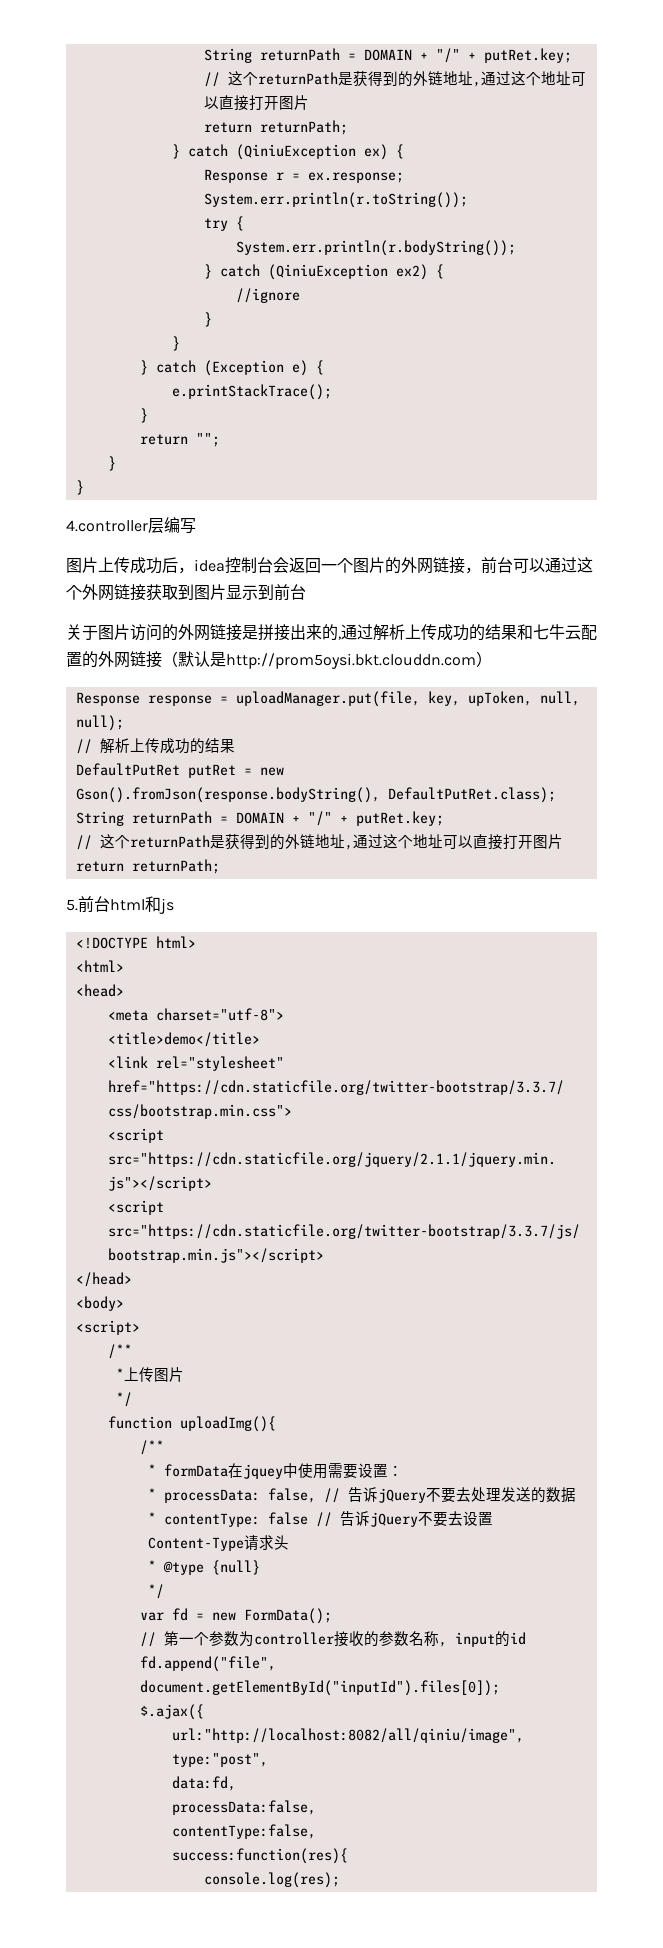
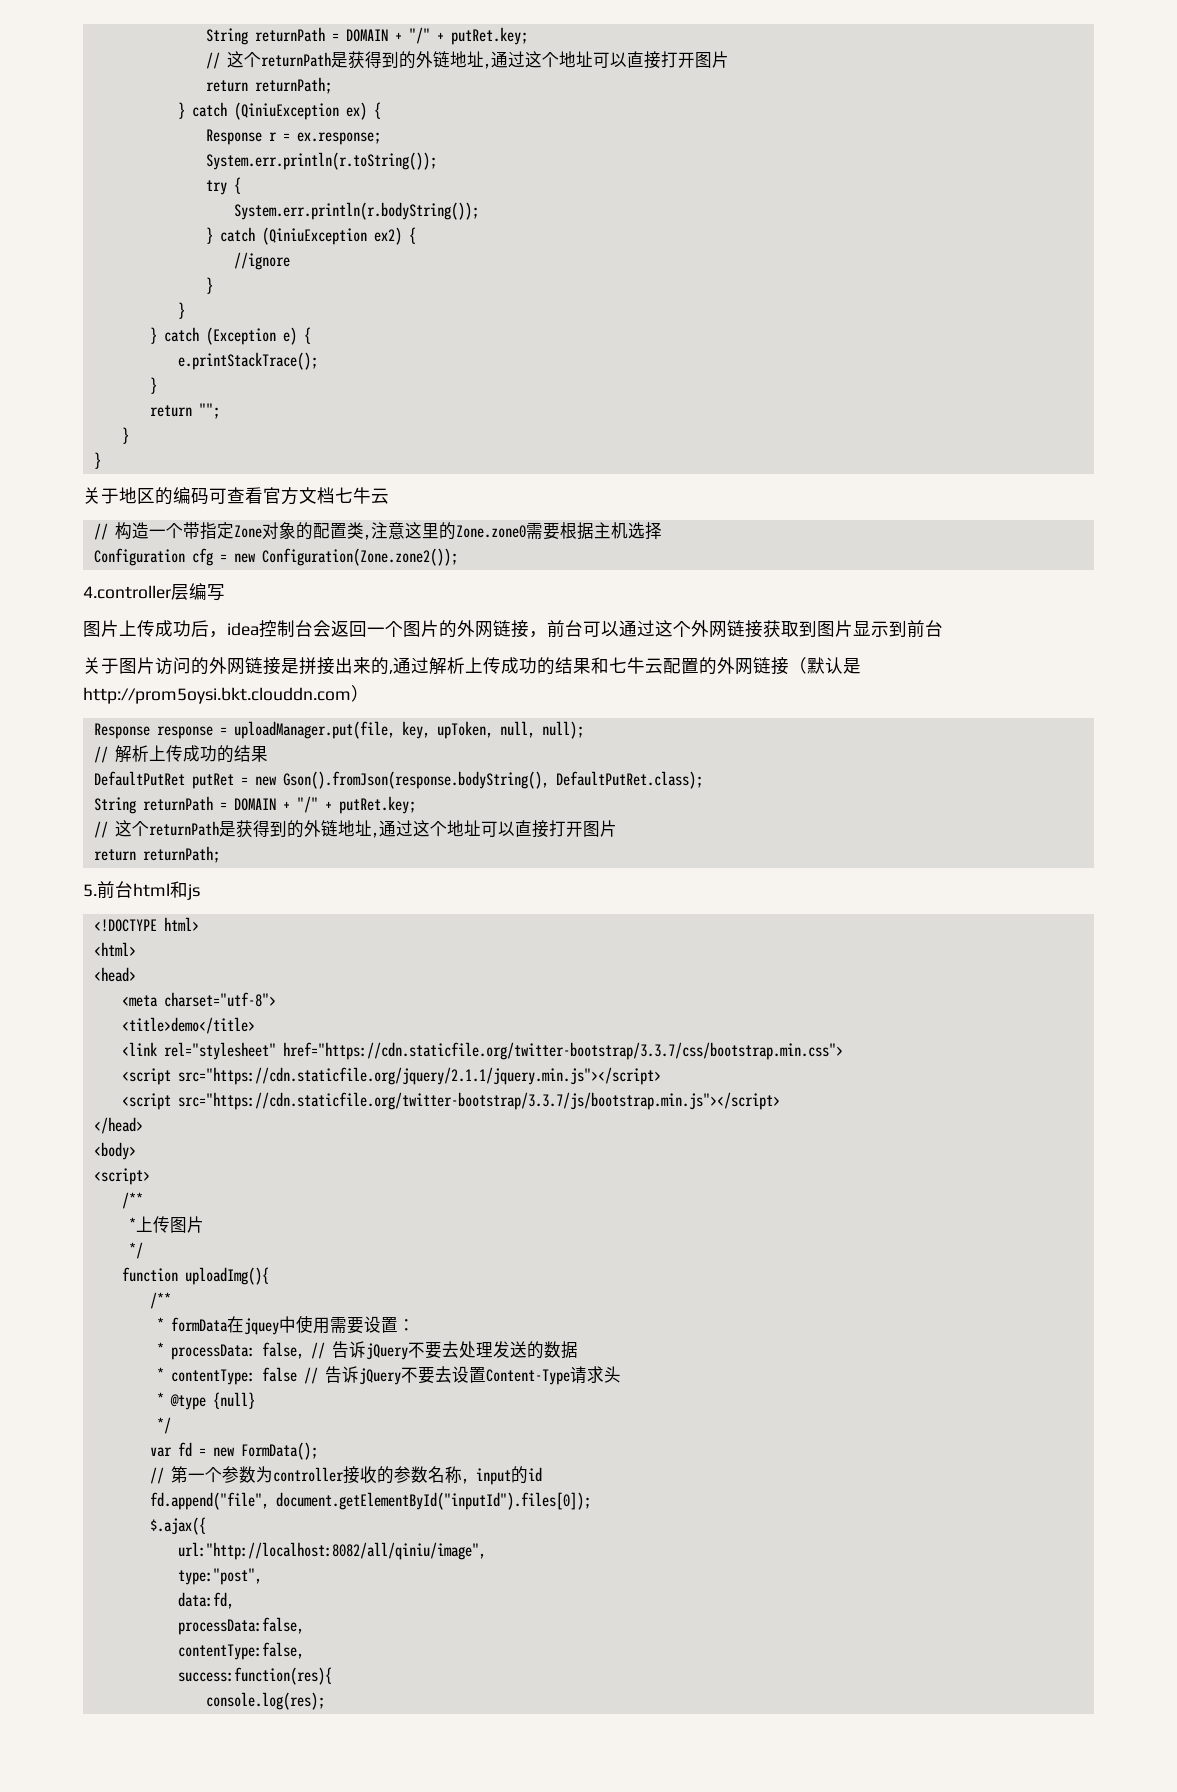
(84, 487) none -> [83,487,389,505] [93,522,662,540] [93,548,458,566] // 关于地区的编码可查看官方文档七牛云 // // 构造一个带指定Zone对象的配置类,注意这里的Zone.zone0需要根据主机选择 // Configuration cfg = new Configuration(Zone.zone2());

